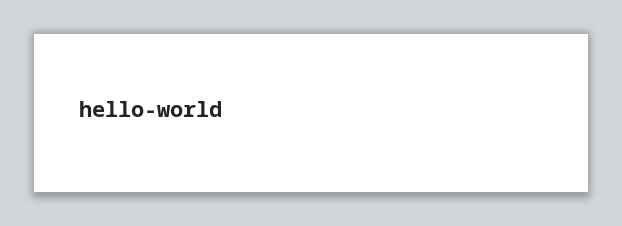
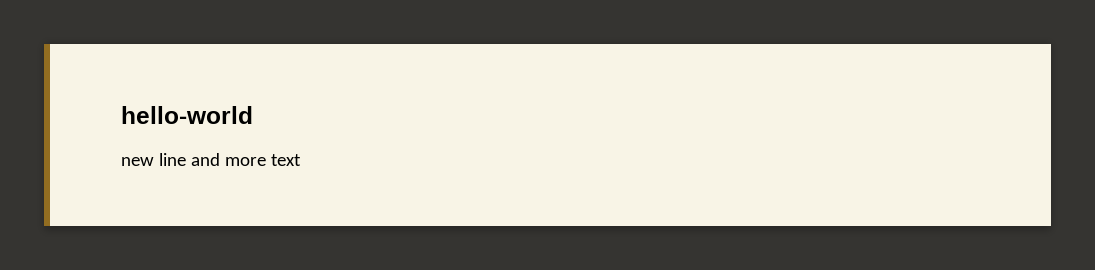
(222, 109) none -> [121,153,301,166] // new line and more text

